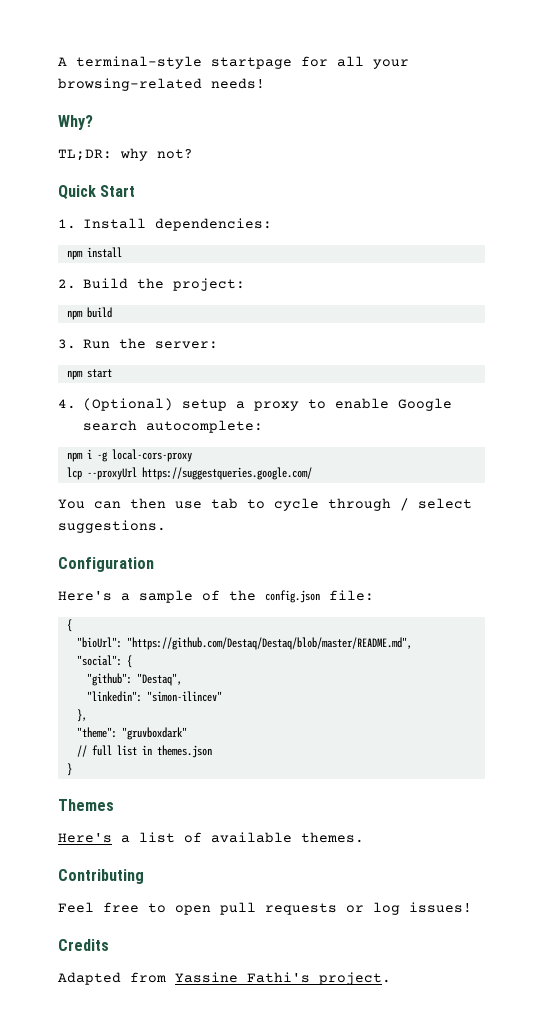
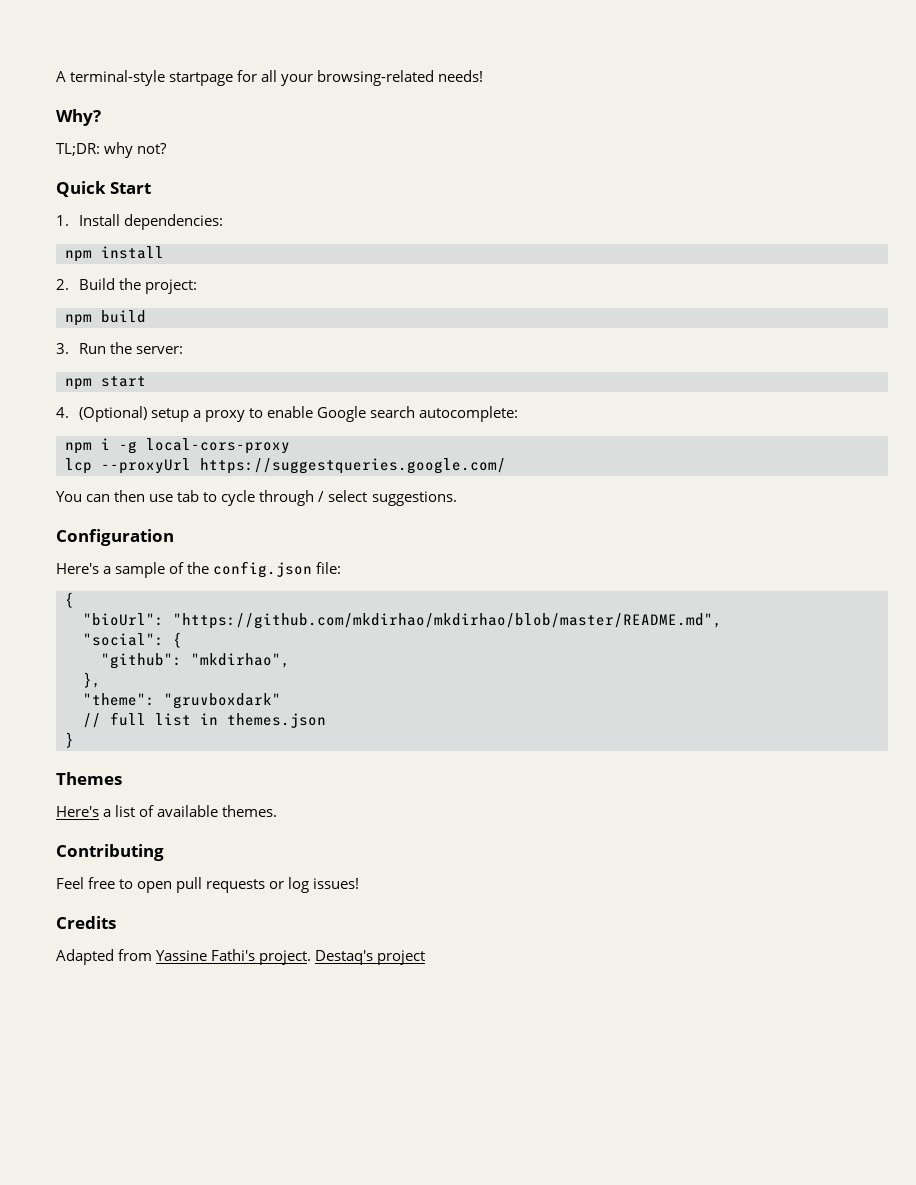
[126,637,412,650] "https://github.com/Destaq/Destaq/blob/master/README.md", -> [173,613,722,629] "https://github.com/mkdirhao/mkdirhao/blob/master/README.md",
[136,673,182,686] [86,691,222,702] "Destaq", // "linkedin": "simon-ilincev" -> [191,653,290,668] "mkdirhao",
(391, 978) none -> [315,950,426,965] Destaq's project

